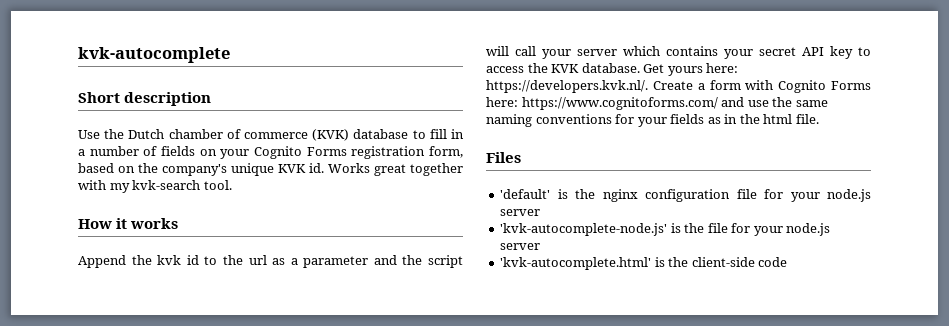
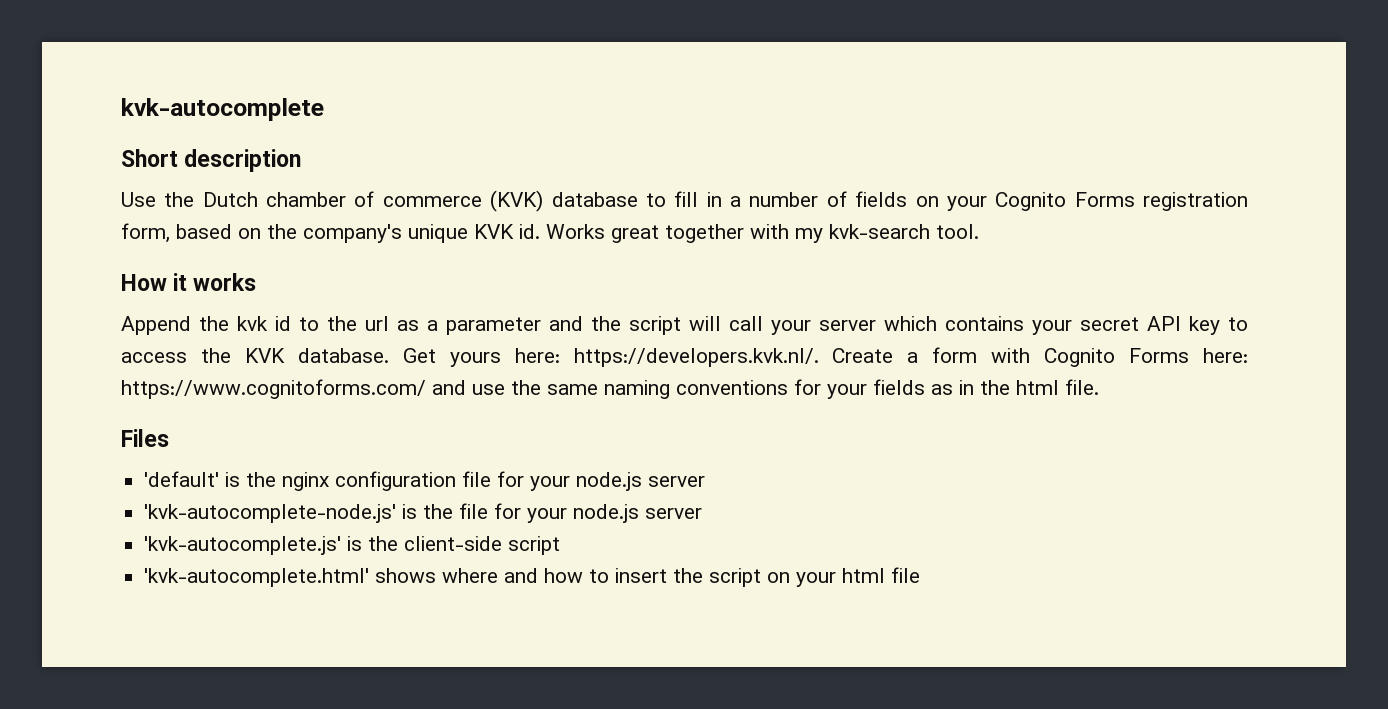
[500,257,652,270] 'kvk-autocomplete.html' -> [144,536,342,555] 'kvk-autocomplete.js'
[758,257,788,267] code -> [508,536,561,555] [144,567,921,587] script // 'kvk-autocomplete.html' shows where and how to insert the script on your html file

